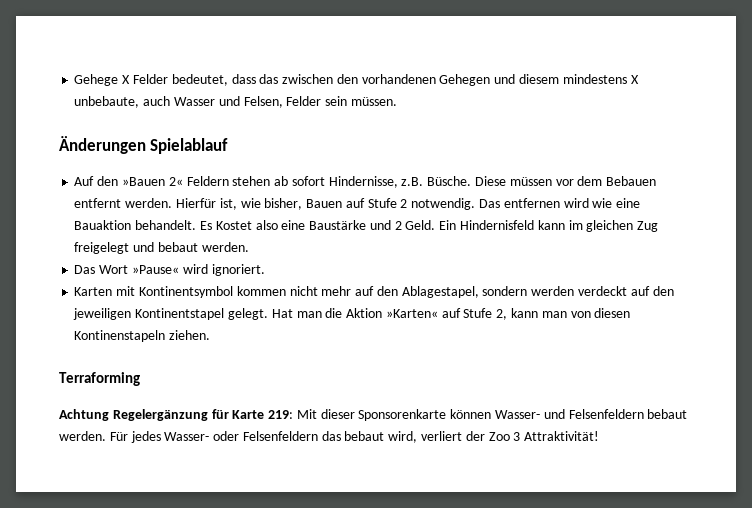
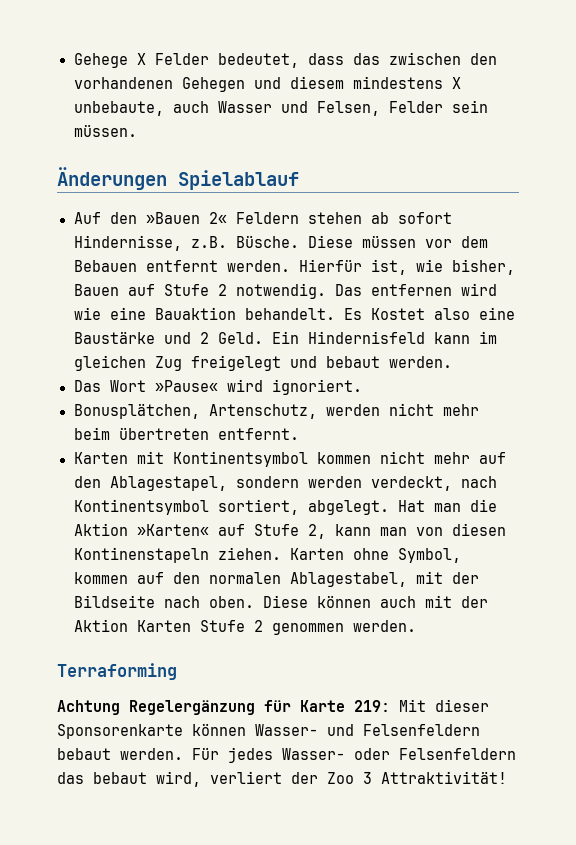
(265, 270) none -> [73,403,479,419] [73,427,299,440] // Bonusplätchen, Artenschutz, werden nicht mehr beim übertreten entfernt.
[577,286,674,296] [73,308,268,320] verdeckt auf den jeweiligen Kontinentstapel gelegt. -> [370,476,497,491] [73,499,389,515] verdeckt, nach Kontinentsymbol sortiert, abgelegt.
(211, 335) none -> [289,548,461,563] [73,571,479,587] [73,595,488,608] [73,619,416,635] Karten ohne Symbol, kommen auf den normalen Ablagestabel, mit der Bildseite nach oben. Diese können auch mit der Aktion Karten Stufe 2 genommen werden.

